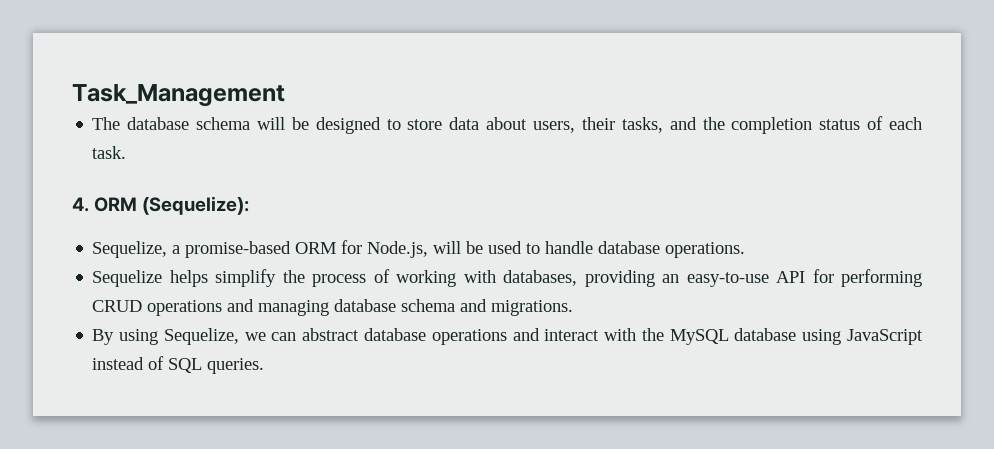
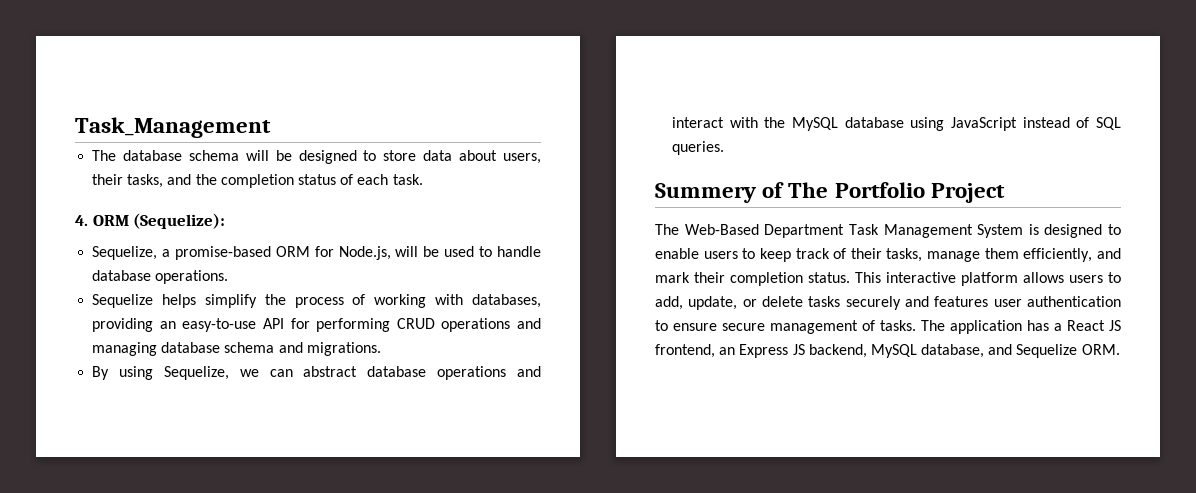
(265, 366) none -> [655,182,1005,203] [655,224,1121,238] [655,248,1121,262] [655,272,1121,286] [655,296,1121,310] [655,320,1121,334] [655,344,1120,358] // Summery of The Portfolio Project // The Web-Based Department Task Management System is designed to enable users to keep track of their tasks, manage them efficiently, and mark their completion status. This interactive platform allows users to add, update, or delete tasks securely and features user authentication to ensure secure management of tasks. The application has a React JS frontend, an Express JS backend, MySQL database, and Sequelize ORM.

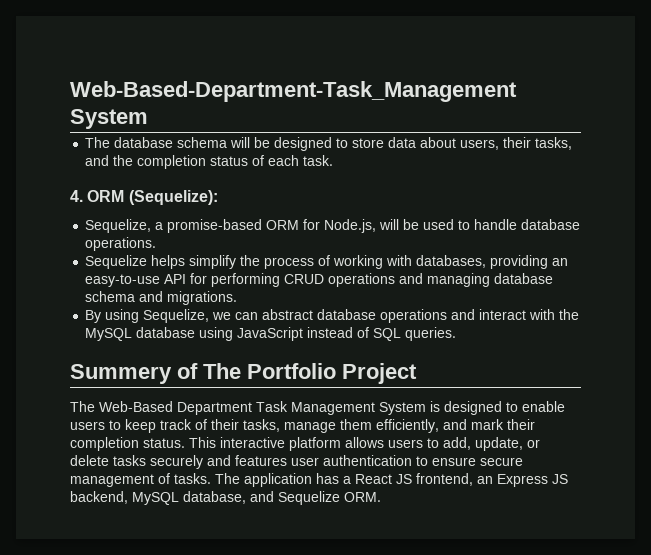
[75,117,271,138] Task_Management -> [70,81,517,102] [70,109,148,129] Web-Based-Department-Task_Management System

